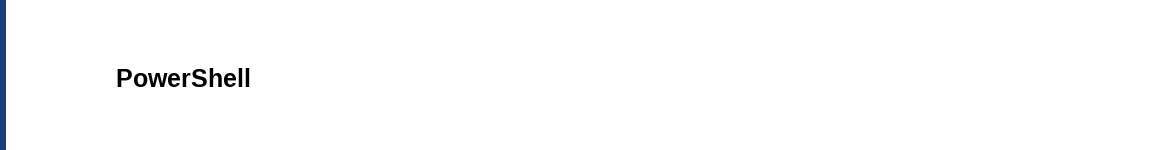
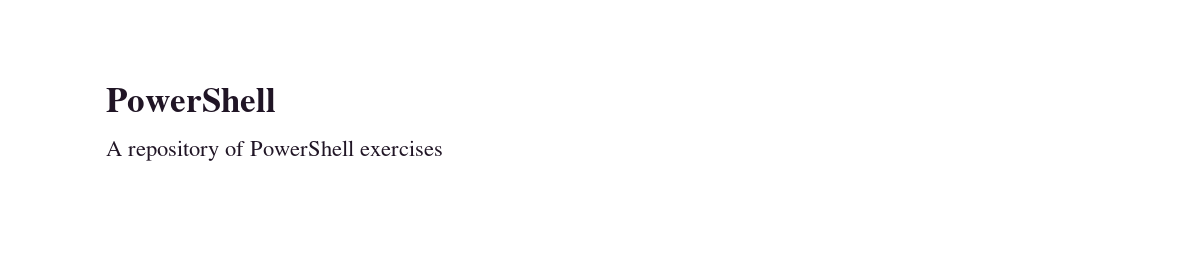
[116,68,251,87] PowerShell -> [106,88,276,112] [106,140,444,161] PowerShell // A repository of PowerShell exercises

